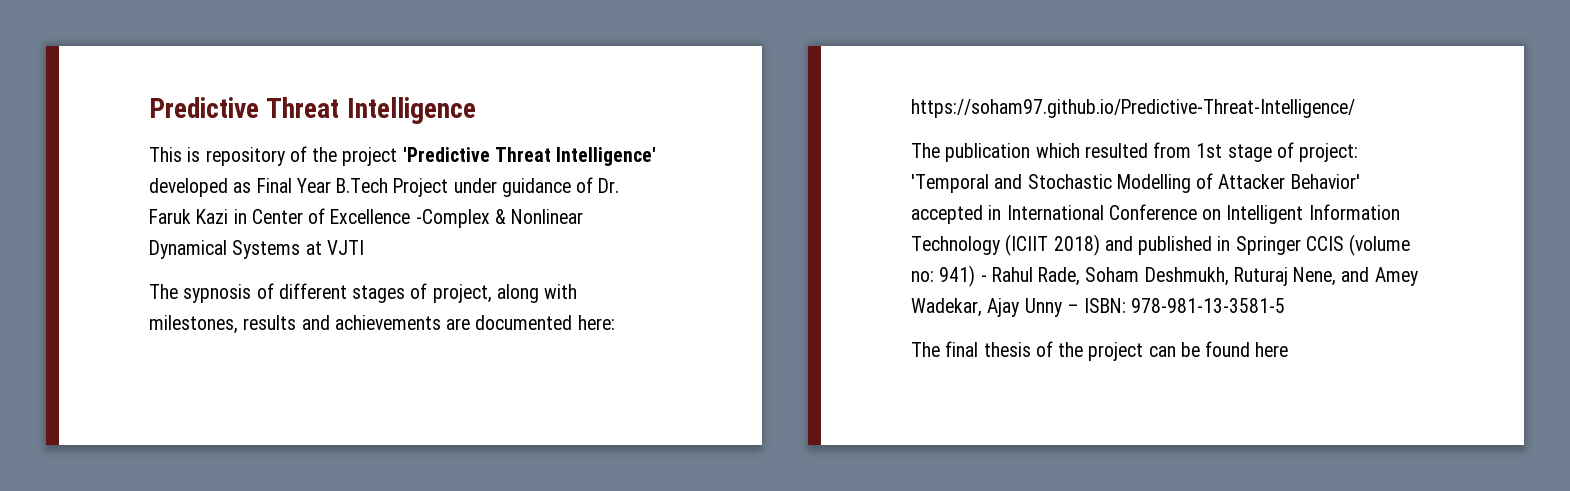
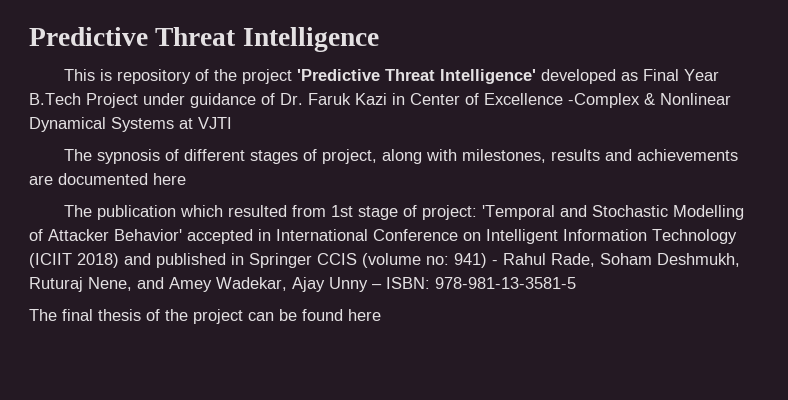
[577,315,615,330] [911,99,1355,118] here: https://soham97.github.io/Predictive-Threat-Intelligence/ -> [153,173,186,185] here

